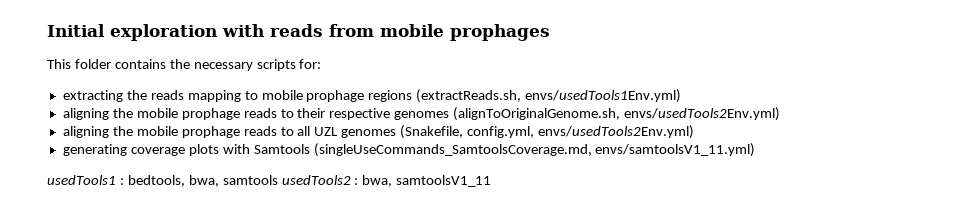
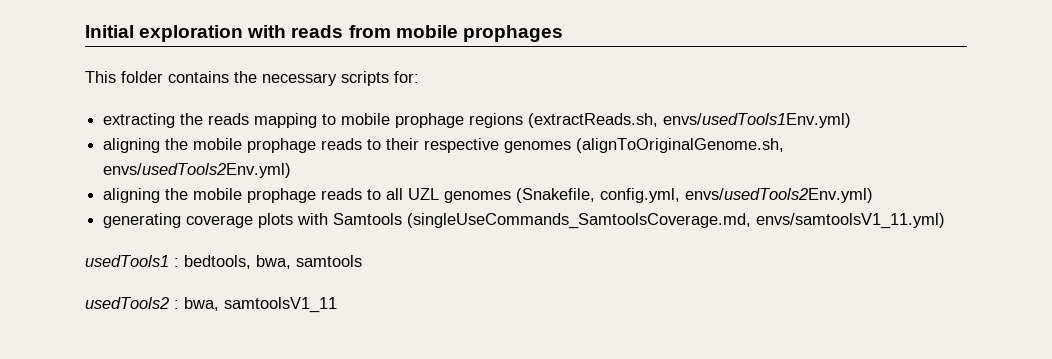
(278, 180) none -> (362, 261) //

